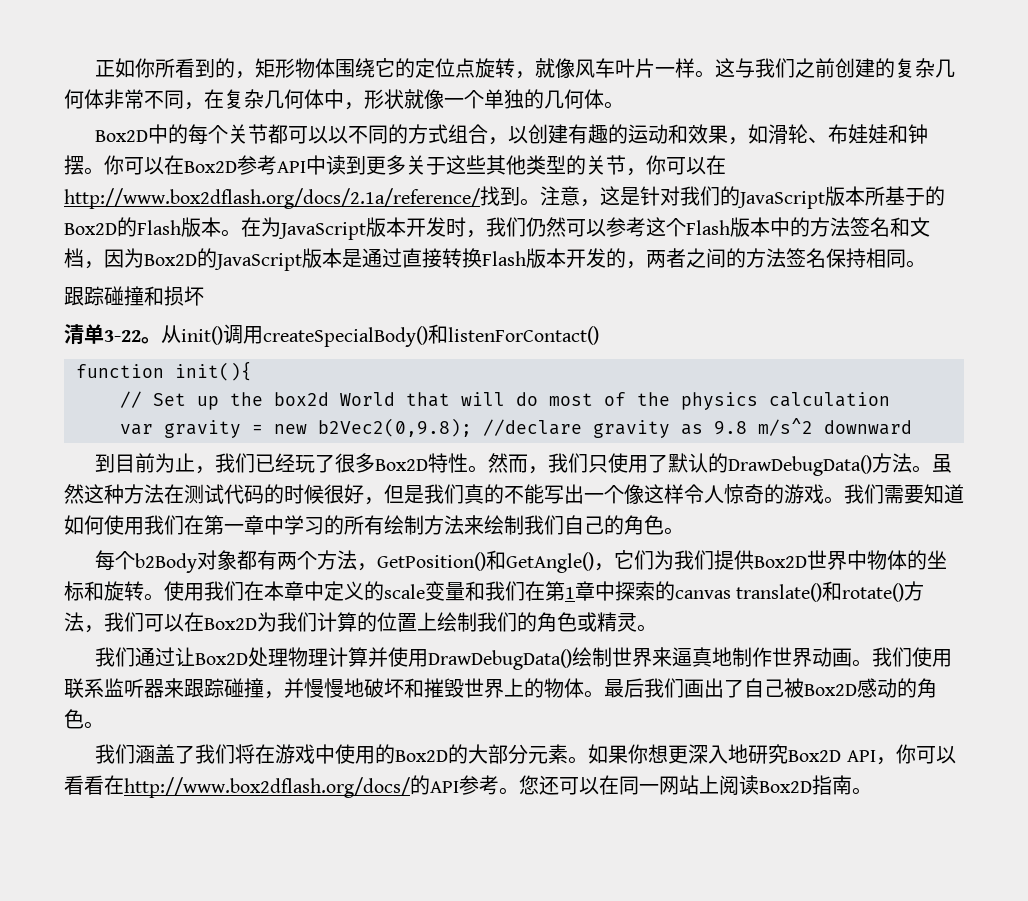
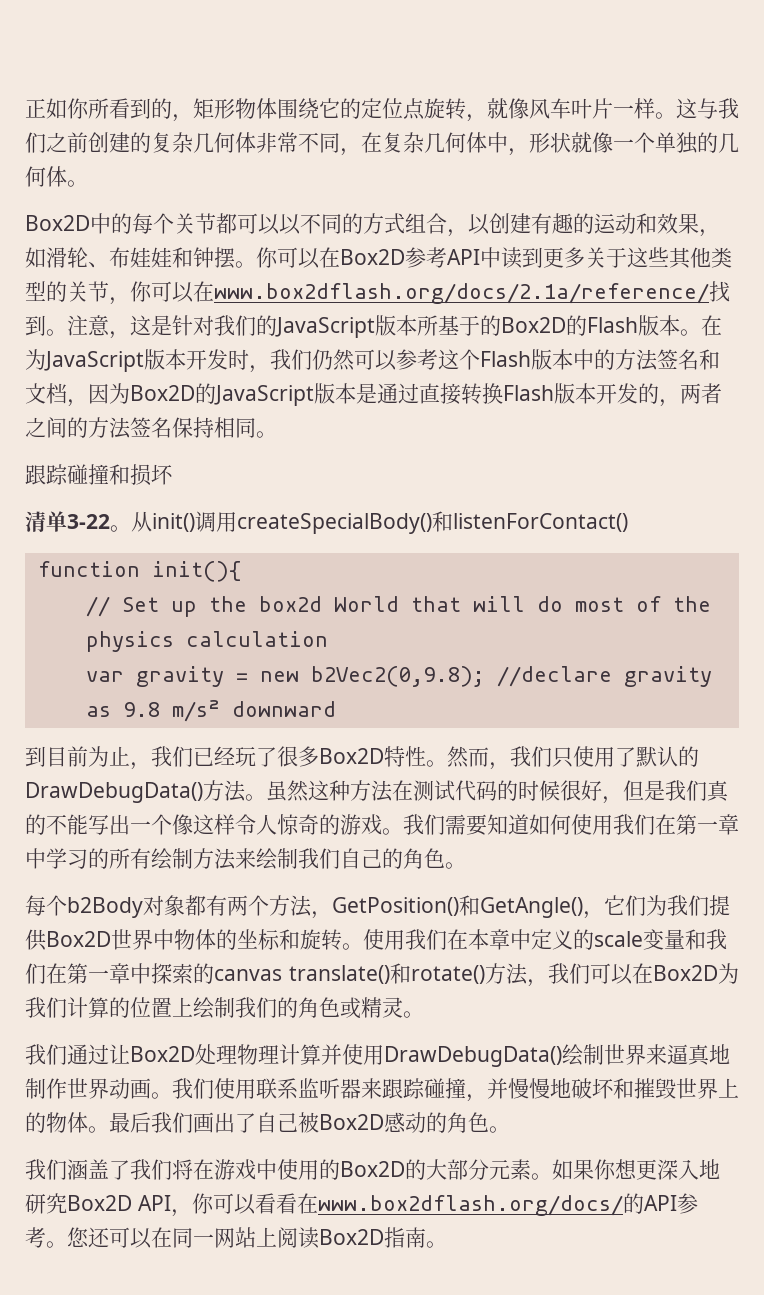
[64,188,480,209] http://www.box2dflash.org/docs/2.1a/reference/ -> [214,283,709,304] www.box2dflash.org/docs/2.1a/reference/
[758,418,813,436] m/s^2 -> [171,700,220,722] m/s²
[565,587,575,599] 1 -> [88,970,109,981] 一
[124,777,410,798] http://www.box2dflash.org/docs/ -> [317,1195,623,1216] www.box2dflash.org/docs/

